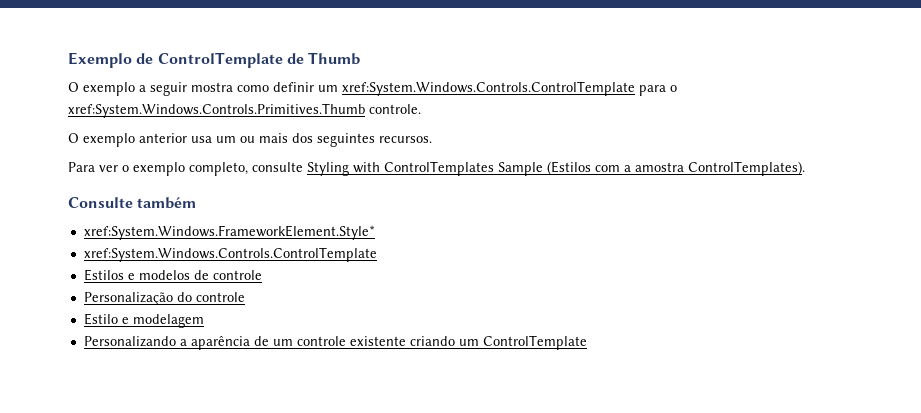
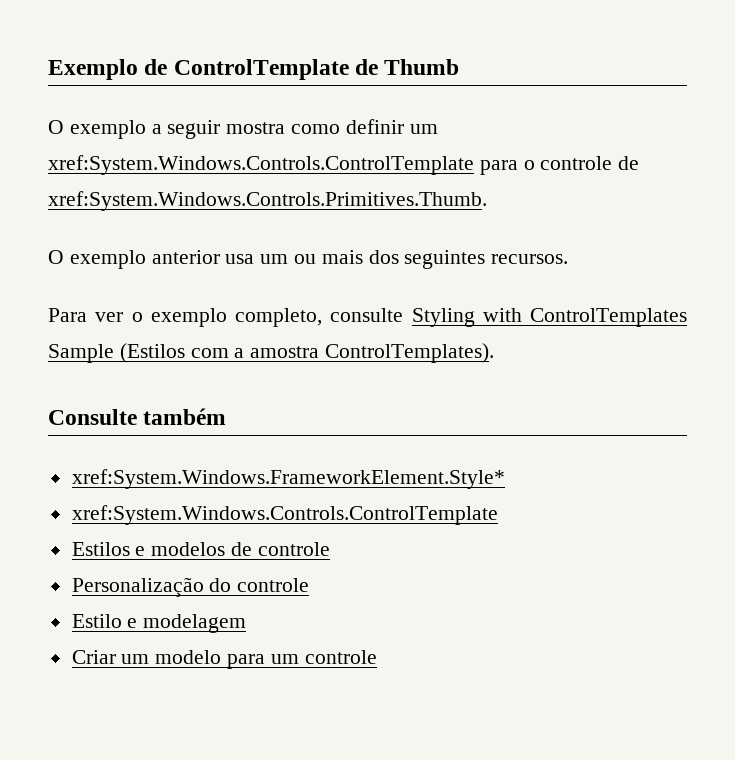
[68,103,421,118] xref:System.Windows.Controls.Primitives.Thumb controle. -> [540,156,640,170] [48,191,487,211] controle de xref:System.Windows.Controls.Primitives.Thumb.
[83,335,587,350] Personalizando a aparência de um controle existente criando um ControlTemplate -> [71,650,377,669] Criar um modelo para um controle

